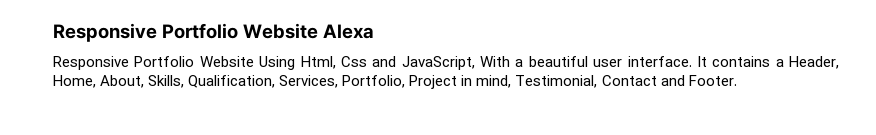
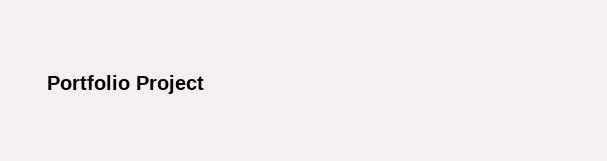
[53,23,375,42] [53,56,839,70] [53,75,737,89] Responsive Portfolio Website Alexa // Responsive Portfolio Website Using Html, Css and JavaScript, With a beautiful user interface. It contains a Header, Home, About, Skills, Qualification, Services, Portfolio, Project in mind, Testimonial, Contact and Footer. -> [47,75,204,94] Portfolio Project

